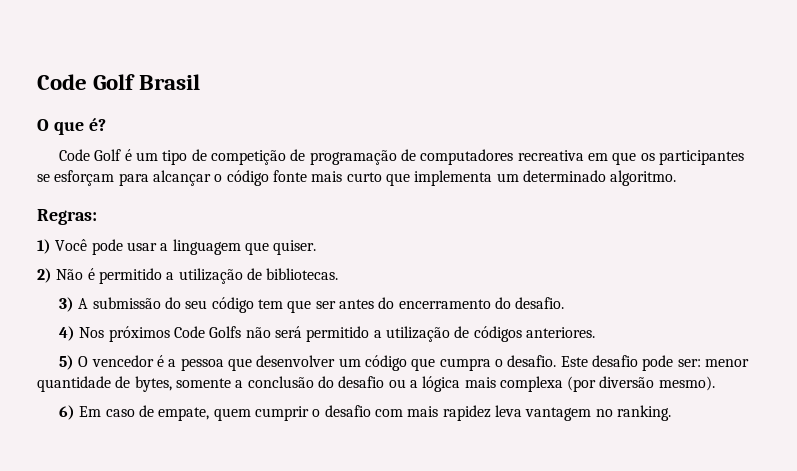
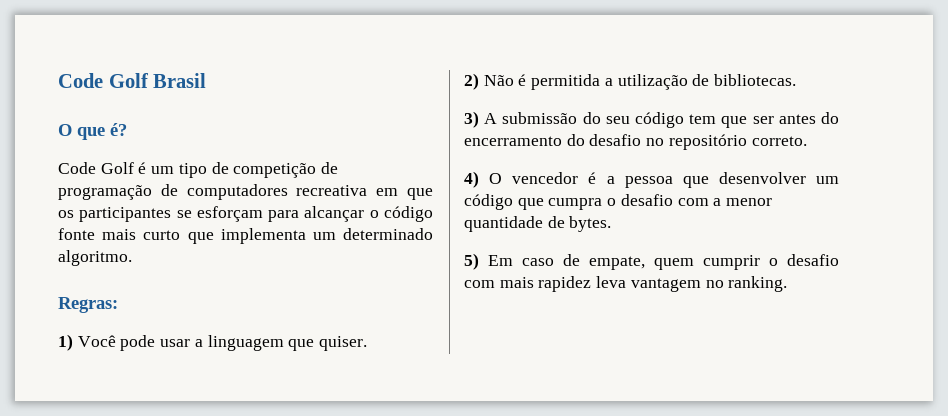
[98,268,162,284] permitido -> [531,74,601,90] permitida
[515,297,565,309] [59,326,595,342] [59,355,75,370] desafio. // 4) Nos próximos Code Golfs não será permitido a utilização de códigos anteriores. // 5) -> [589,134,807,150] [464,171,479,188] desafio no repositório correto. // 4)
[507,355,749,371] [37,376,715,392] [59,405,76,420] desafio. Este desafio pode ser: menor quantidade de bytes, somente a conclusão do desafio ou a lógica mais complexa (por diversão mesmo). // 6) -> [620,194,773,206] [464,216,612,232] [464,253,479,270] desafio com a menor quantidade de bytes. // 5)

